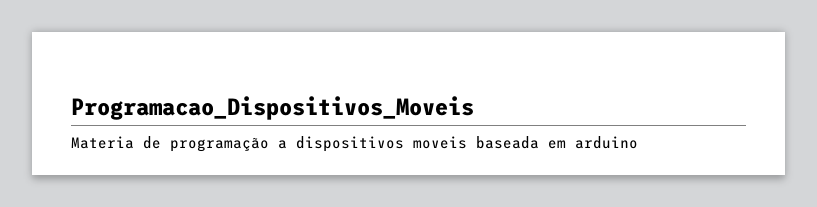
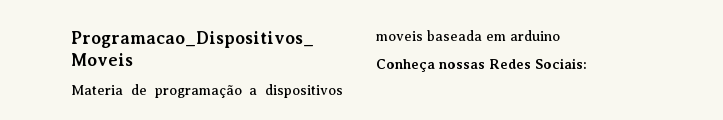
(638, 142) none -> [376,58,587,72] // Conheça nossas Redes Sociais:

